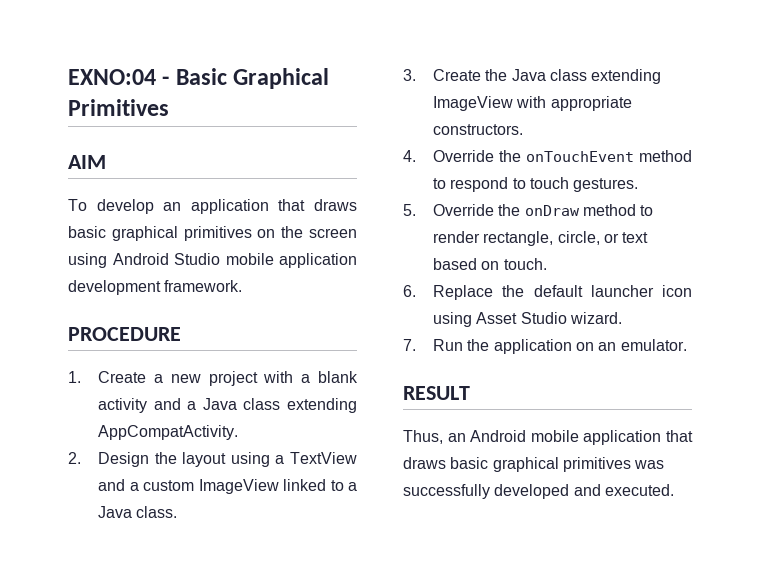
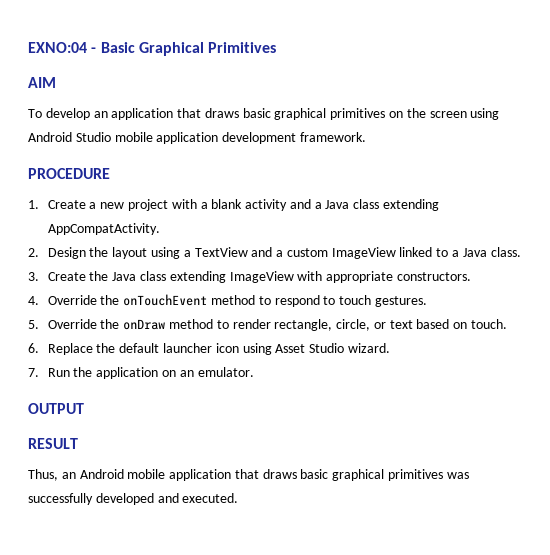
(687, 345) none -> [28,403,84,414] // OUTPUT

